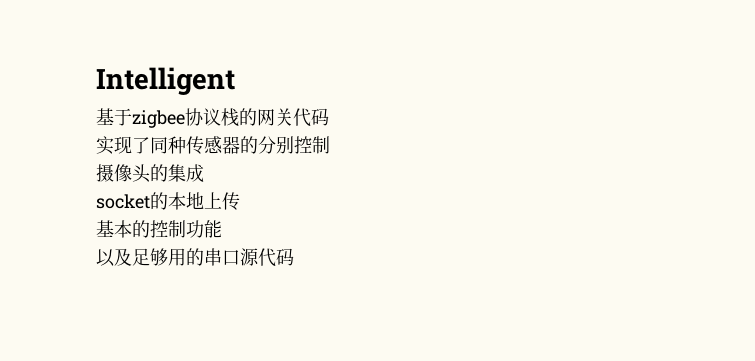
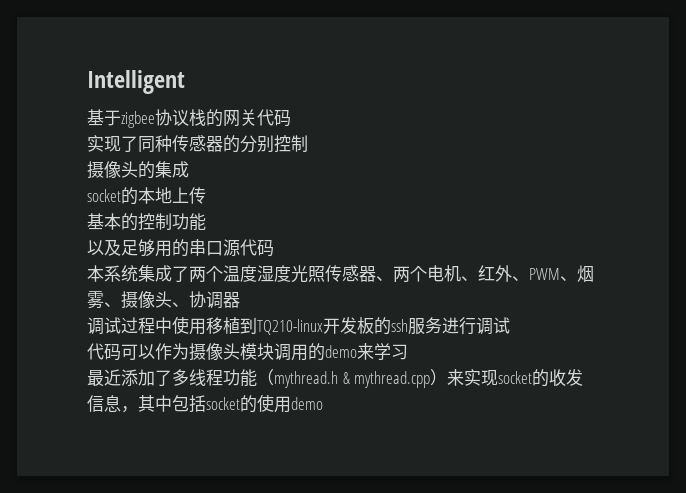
(294, 257) none -> [87,265,594,283] [87,291,240,309] [87,316,510,335] [87,343,408,361] [87,369,584,388] [87,394,323,413] // 本系统集成了两个温度湿度光照传感器、两个电机、红外、PWM、烟雾、摄像头、协调器 // 调试过程中使用移植到TQ210-linux开发板的ssh服务进行调试 // 代码可以作为摄像头模块调用的demo来学习 // 最近添加了多线程功能（mythread.h & mythread.cpp）来实现socket的收发信息，其中包括socket的使用demo

